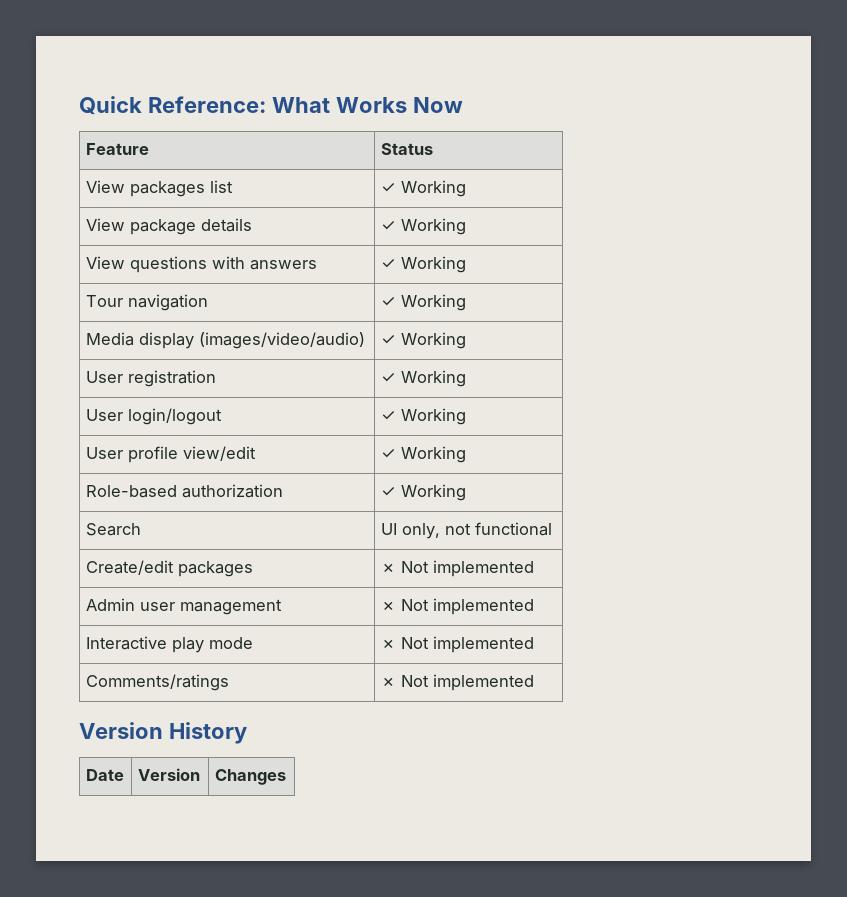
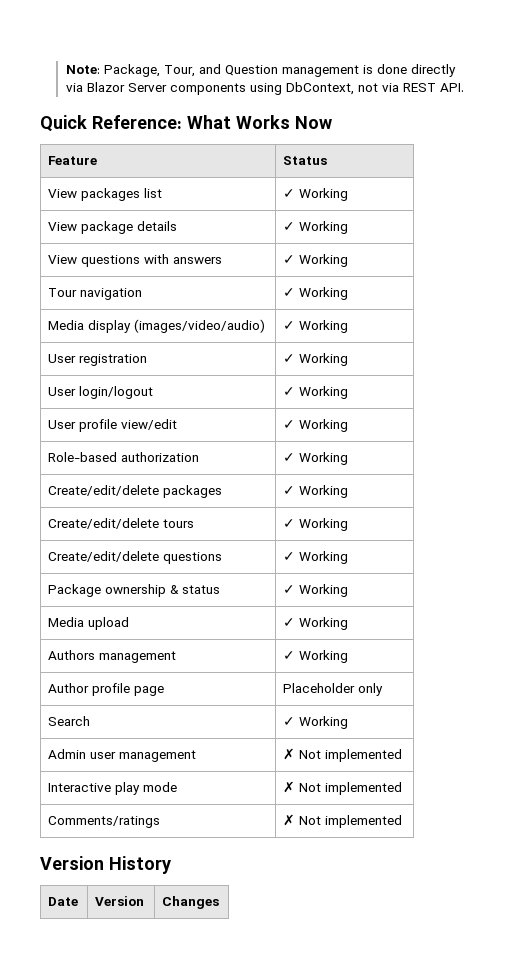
(79, 105) none -> [65,64,456,77] [65,82,464,95] Note: Package, Tour, and Question management is done directly via Blazor Server components using DbContext, not via REST API. //
[85,523,141,536] [380,522,552,539] [85,560,253,577] [380,560,534,577] Search | UI only, not functional // Create/edit packages | ✗ Not implemented -> [48,485,223,498] [283,485,349,498] [48,518,195,529] [283,518,349,531] [48,551,223,564] [283,551,349,564] [48,584,221,597] [283,584,349,597] [48,617,130,630] [283,617,349,630] [48,650,177,663] [283,650,349,663] [48,683,165,696] [283,683,384,696] [48,716,91,726] [283,716,349,729] Create/edit/delete packages | ✓ Working // Create/edit/delete tours | ✓ Working // Create/edit/delete questions | ✓ Working // Package ownership & status | ✓ Working // Media upload | ✓ Working // Authors management | ✓ Working // Author profile page | Placeholder only // Search | ✓ Working

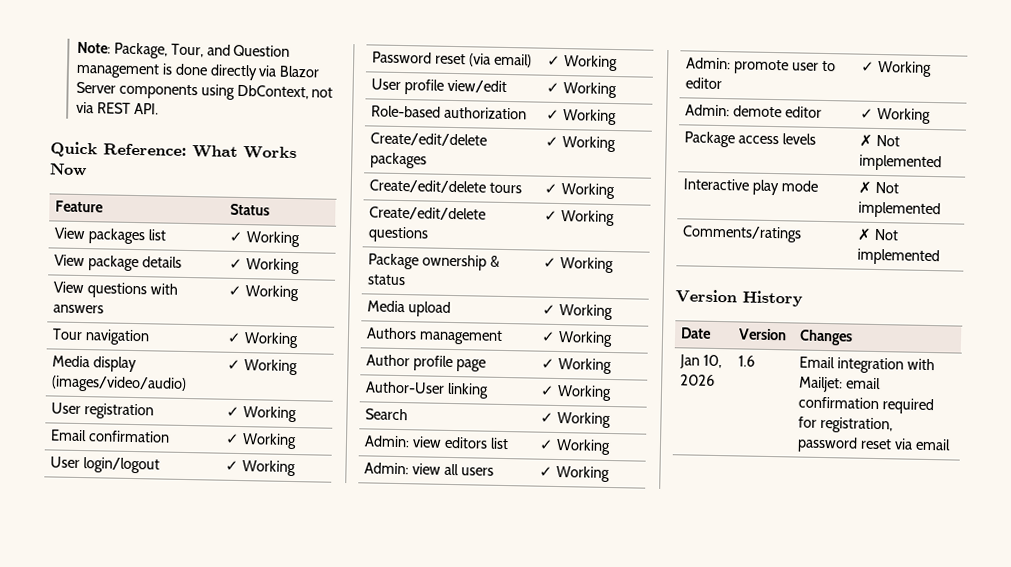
(349, 359) none -> [50,429,171,443] [225,433,298,450] // Email confirmation | ✓ Working
(349, 392) none -> [372,51,533,68] [547,55,619,72] // Password reset (via email) | ✓ Working
[283,683,384,696] [48,716,91,726] [283,716,349,729] [48,749,197,762] Placeholder only // Search | ✓ Working // Admin user management -> [541,358,613,375] [365,381,490,399] [540,385,613,402] [365,408,409,421] [540,412,612,429] [364,435,510,450] [539,438,612,456] [364,462,495,476] [539,465,611,483] [686,57,837,75] [685,77,723,90] [861,60,933,78] [685,104,823,118] [860,107,932,124] [684,131,817,148] ✓ Working // Author-User linking | ✓ Working // Search | ✓ Working // Admin: view editors list | ✓ Working // Admin: view all users | ✓ Working // Admin: promote user to editor | ✓ Working // Admin: demote editor | ✓ Working // Package access levels
(220, 902) none -> [679,354,723,369] [680,374,716,386] [738,355,756,367] [799,356,936,374] [799,376,882,393] [798,396,935,415] [798,416,894,434] [797,436,952,453] // Jan 10, 2026 | 1.6 | Email integration with Mailjet: email confirmation required for registration, password reset via email

